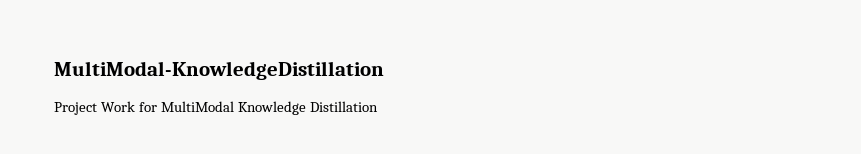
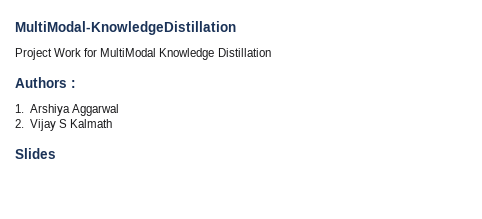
(378, 106) none -> [15,77,76,88] [15,104,119,116] [15,119,112,131] [15,148,56,159] // Authors : // 1. Arshiya Aggarwal // 2. Vijay S Kalmath // Slides

